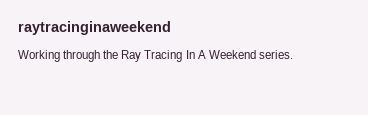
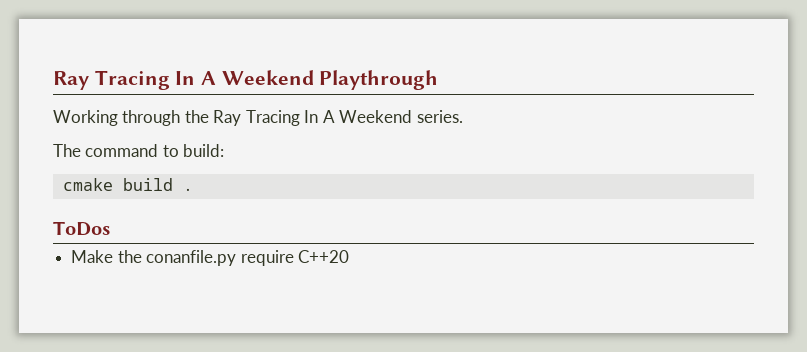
[18,21,171,35] raytracinginaweekend -> [53,70,439,90] Ray Tracing In A Weekend Playthrough
(293, 54) none -> [53,144,225,157] [62,178,193,191] [53,221,110,236] [71,250,349,266] // The command to build: // cmake build . // ToDos // Make the conanfile.py require C++20

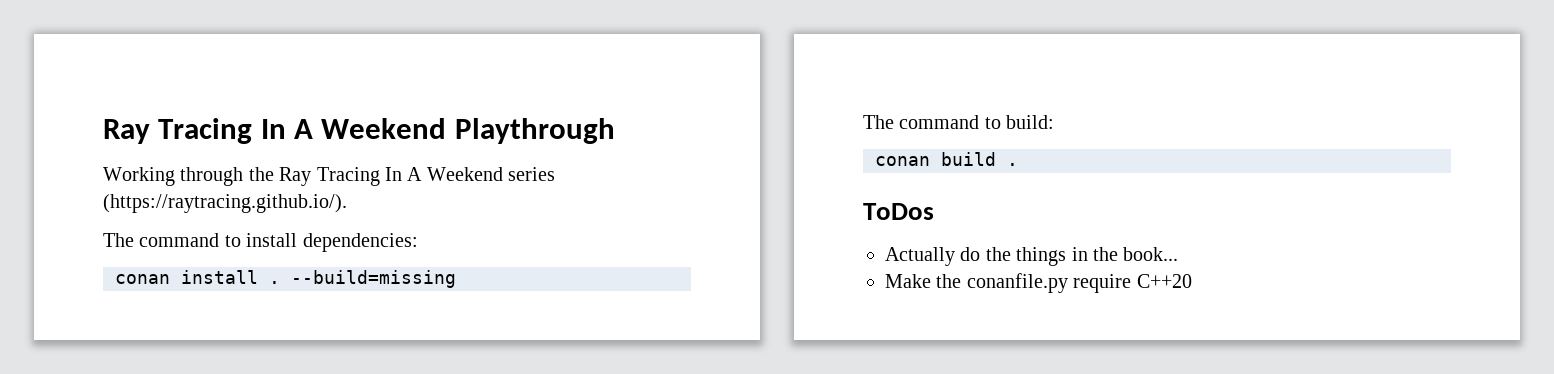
[416,110,463,123] series. -> [508,167,556,181] [103,194,347,213] [103,233,418,252] [115,270,456,288] series (https://raytracing.github.io/). // The command to install dependencies: // conan install . --build=missing
[62,178,113,191] cmake -> [875,156,930,166] conan
(110, 228) none -> [885,247,1179,266] // Actually do the things in the book...

